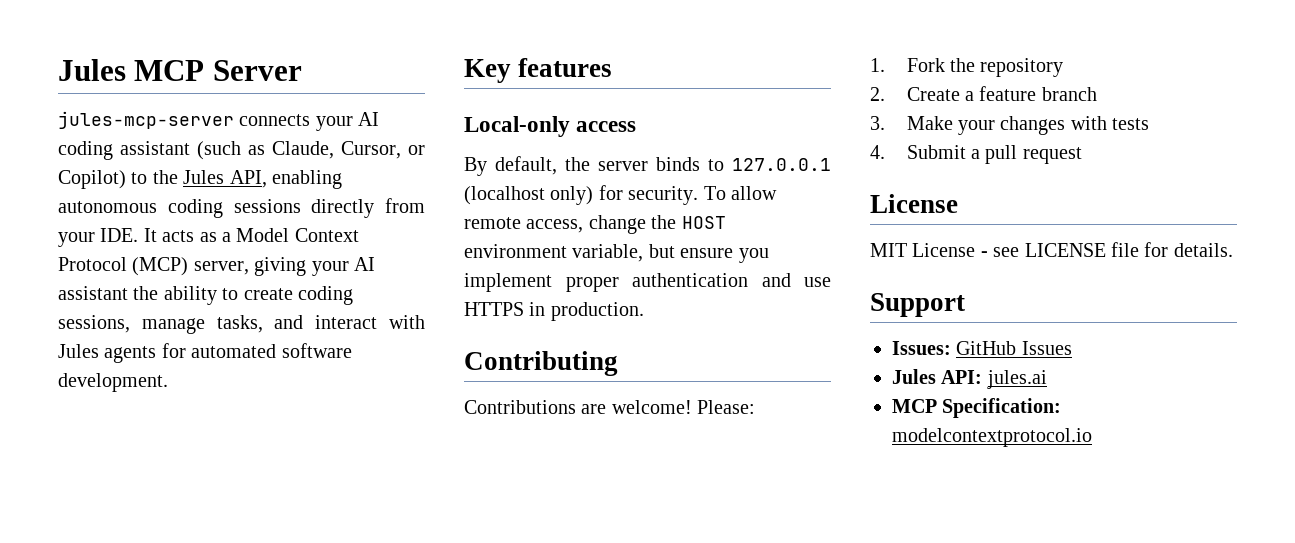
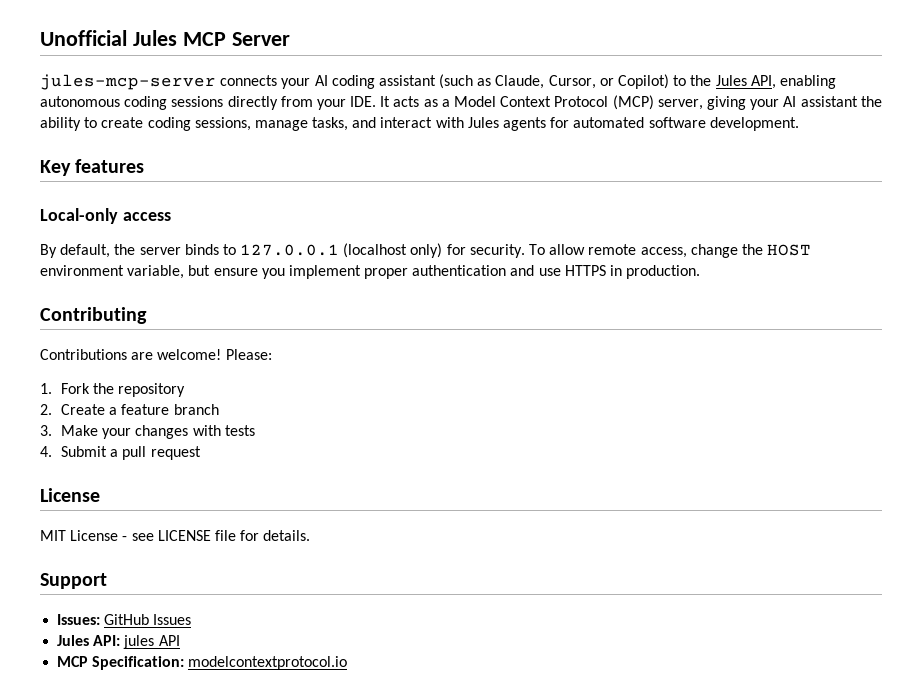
(58, 70) none -> [40,30,127,46] Unofficial
[986,370,1047,389] jules.ai -> [123,635,180,649] jules API

